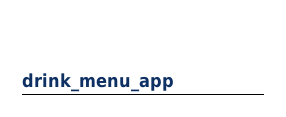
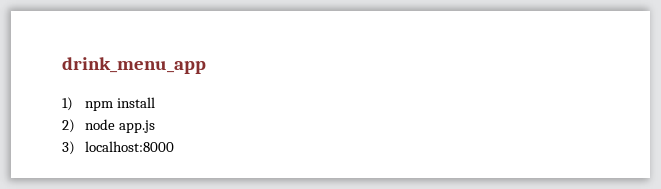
(174, 82) none -> [62,97,155,111] [62,119,155,133] [62,141,174,155] // 1) npm install // 2) node app.js // 3) localhost:8000

